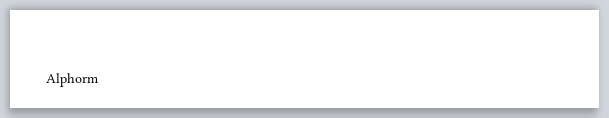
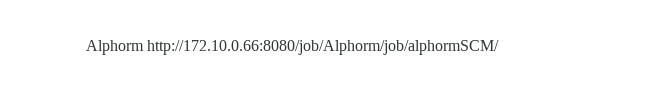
(98, 80) none -> [147,40,500,55] http://172.10.0.66:8080/job/Alphorm/job/alphormSCM/

